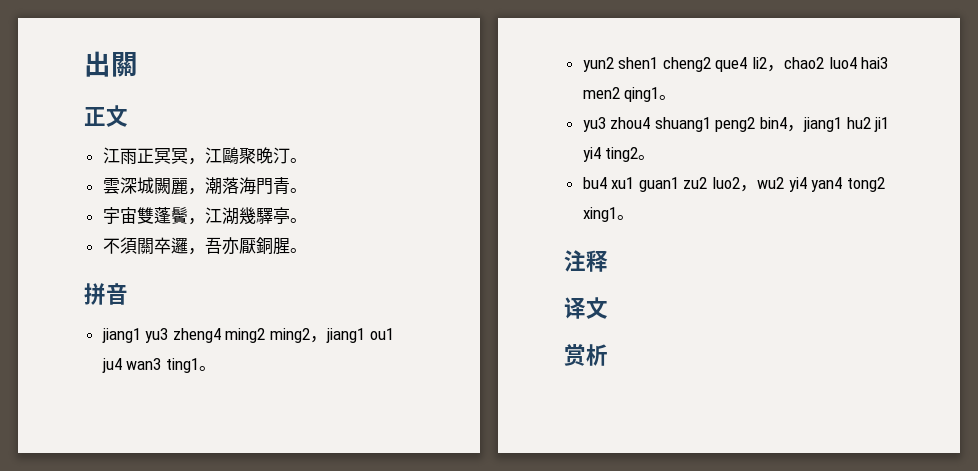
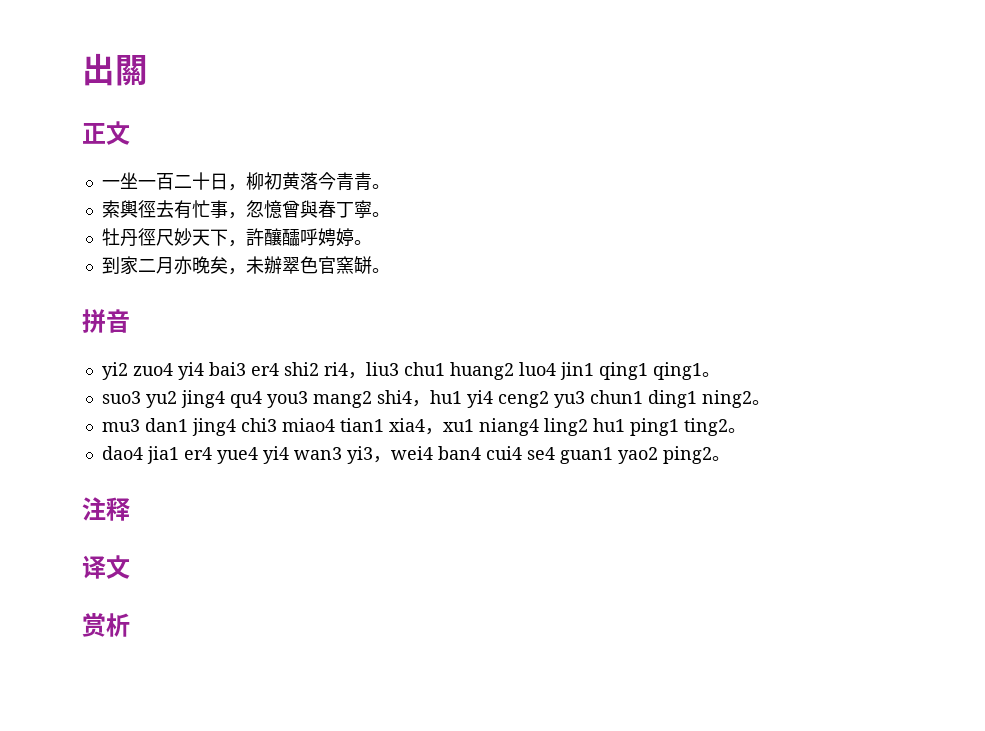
[102,147,307,165] [102,177,307,195] [102,207,307,225] [102,237,307,255] [84,283,128,305] [101,328,394,343] [101,358,216,373] [582,57,889,72] [582,87,677,102] [582,117,890,132] [582,147,656,162] [582,177,885,192] [582,207,617,222] 江雨正冥冥，江鷗聚晚汀。 // 雲深城闕麗，潮落海門青。 // 宇宙雙蓬鬢，江湖幾驛亭。 // 不須關卒邏，吾亦厭銅腥。 // 拼音 // jiang1 yu3 zheng4 ming2 ming2，jiang1 ou1 ju4 wan3 ting1。 // yun2 shen1 cheng2 que4 li2，chao2 luo4 hai3 men2 qing1。 // yu3 zhou4 shuang1 peng2 bin4，jiang1 hu2 ji1 yi4 ting2。 // bu4 xu1 guan1 zu2 luo2，wu2 yi4 yan4 tong2 xing1 -> [101,172,390,191] [101,200,390,219] [101,228,372,247] [101,256,390,275] [82,309,130,333] [101,362,720,380] [101,390,770,408] [101,418,746,436] [101,446,712,464] 一坐一百二十日，柳初黄落今青青。 // 索輿徑去有忙事，忽憶曾與春丁寧。 // 牡丹徑尺妙天下，許釀醽呼娉婷。 // 到家二月亦晚矣，未辦翠色官窯缾。 // 拼音 // yi2 zuo4 yi4 bai3 er4 shi2 ri4，liu3 chu1 huang2 luo4 jin1 qing1 qing1。 // suo3 yu2 jing4 qu4 you3 mang2 shi4，hu1 yi4 ceng2 yu3 chun1 ding1 ning2。 // mu3 dan1 jing4 chi3 miao4 tian1 xia4，xu1 niang4 ling2 hu1 ping1 ting2。 // dao4 jia1 er4 yue4 yi4 wan3 yi3，wei4 ban4 cui4 se4 guan1 yao2 ping2

